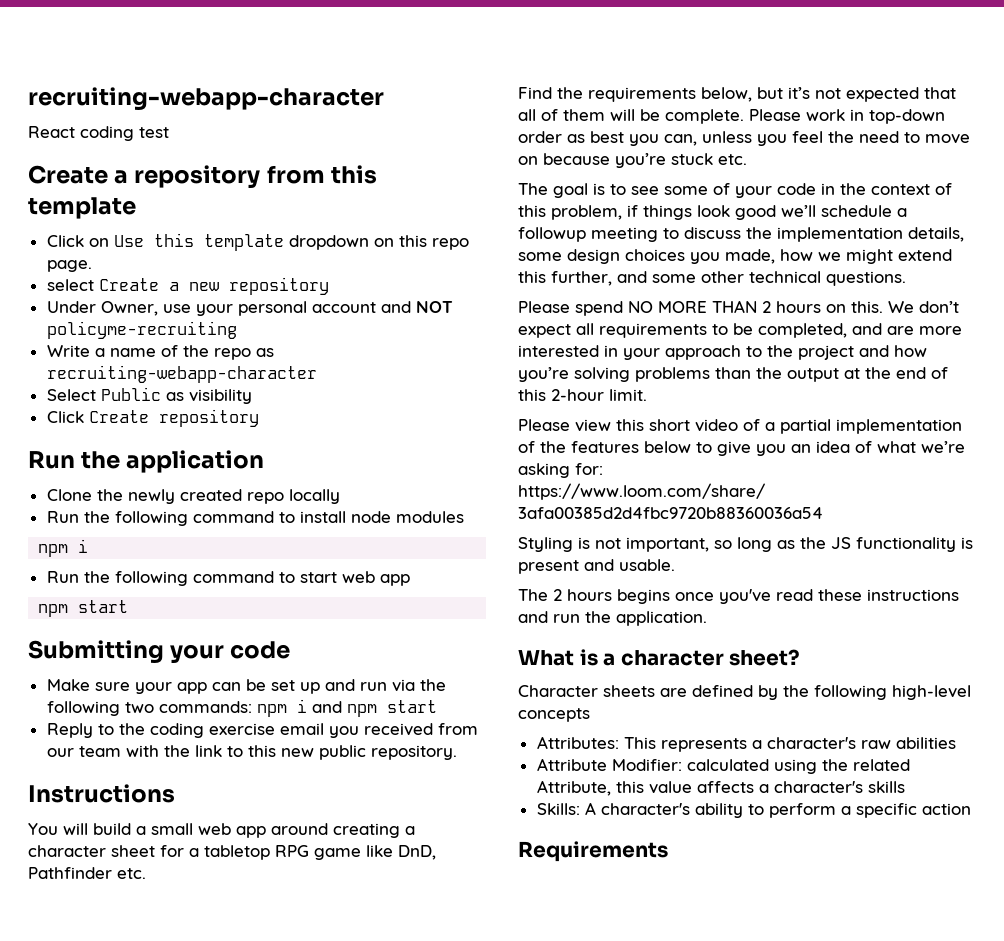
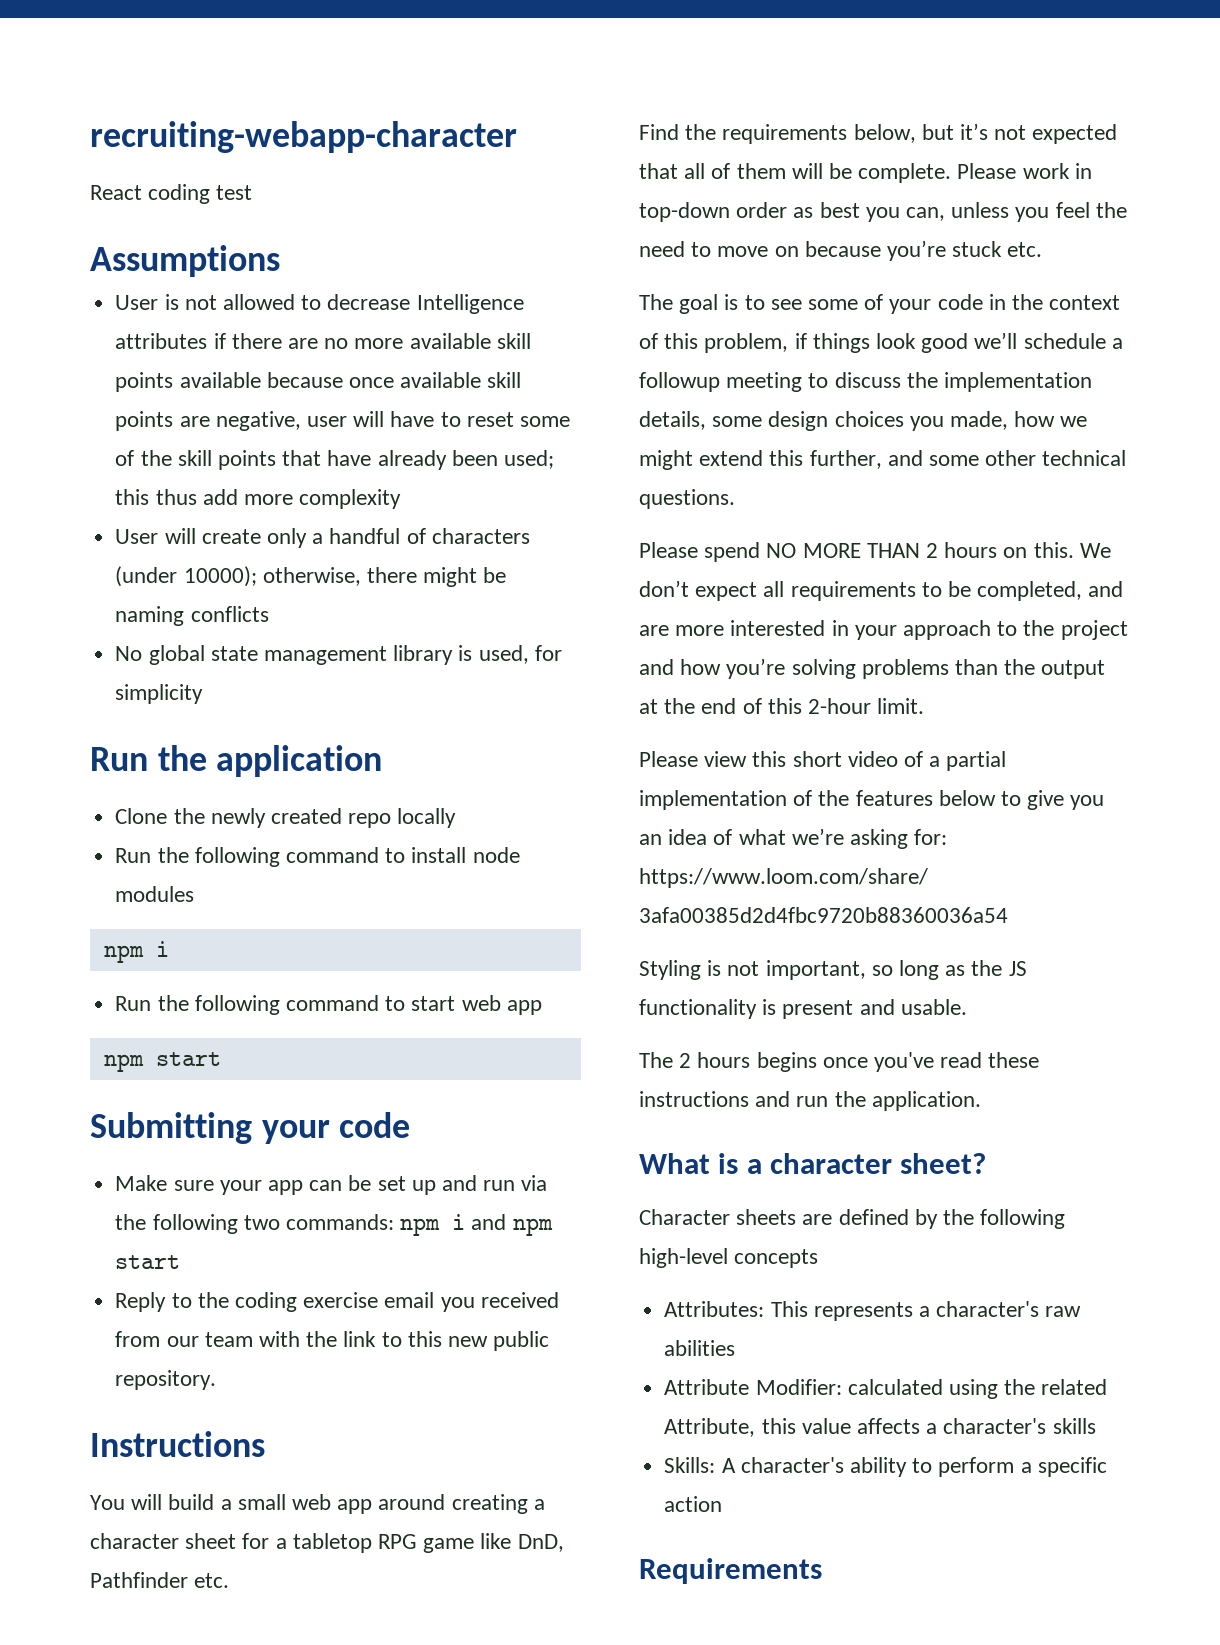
[28,165,377,188] [28,197,136,219] [46,233,469,251] [46,260,92,272] [46,277,329,295] [46,301,453,316] [46,321,237,339] [46,345,274,360] [46,365,317,383] [46,387,252,404] [46,409,259,427] Create a repository from this template // Click on Use this template dropdown on this repo page. // select Create a new repository // Under Owner, use your personal account and NOT policyme-recruiting // Write a name of the repo as recruiting-webapp-character // Select Public as visibility // Click Create repository -> [90,245,280,277] [115,294,524,314] [115,333,531,349] [115,372,522,392] [115,411,570,431] [115,450,554,470] [115,489,402,509] [115,528,530,548] [115,566,507,587] [115,606,269,626] [115,645,562,665] [115,684,204,704] Assumptions // User is not allowed to decrease Intelligence attributes if there are no more available skill points available because once available skill points are negative, user will have to reset some of the skill points that have already been used; this thus add more complexity // User will create only a handful of characters (under 10000); otherwise, there might be naming conflicts // No global state management library is used, for simplicity

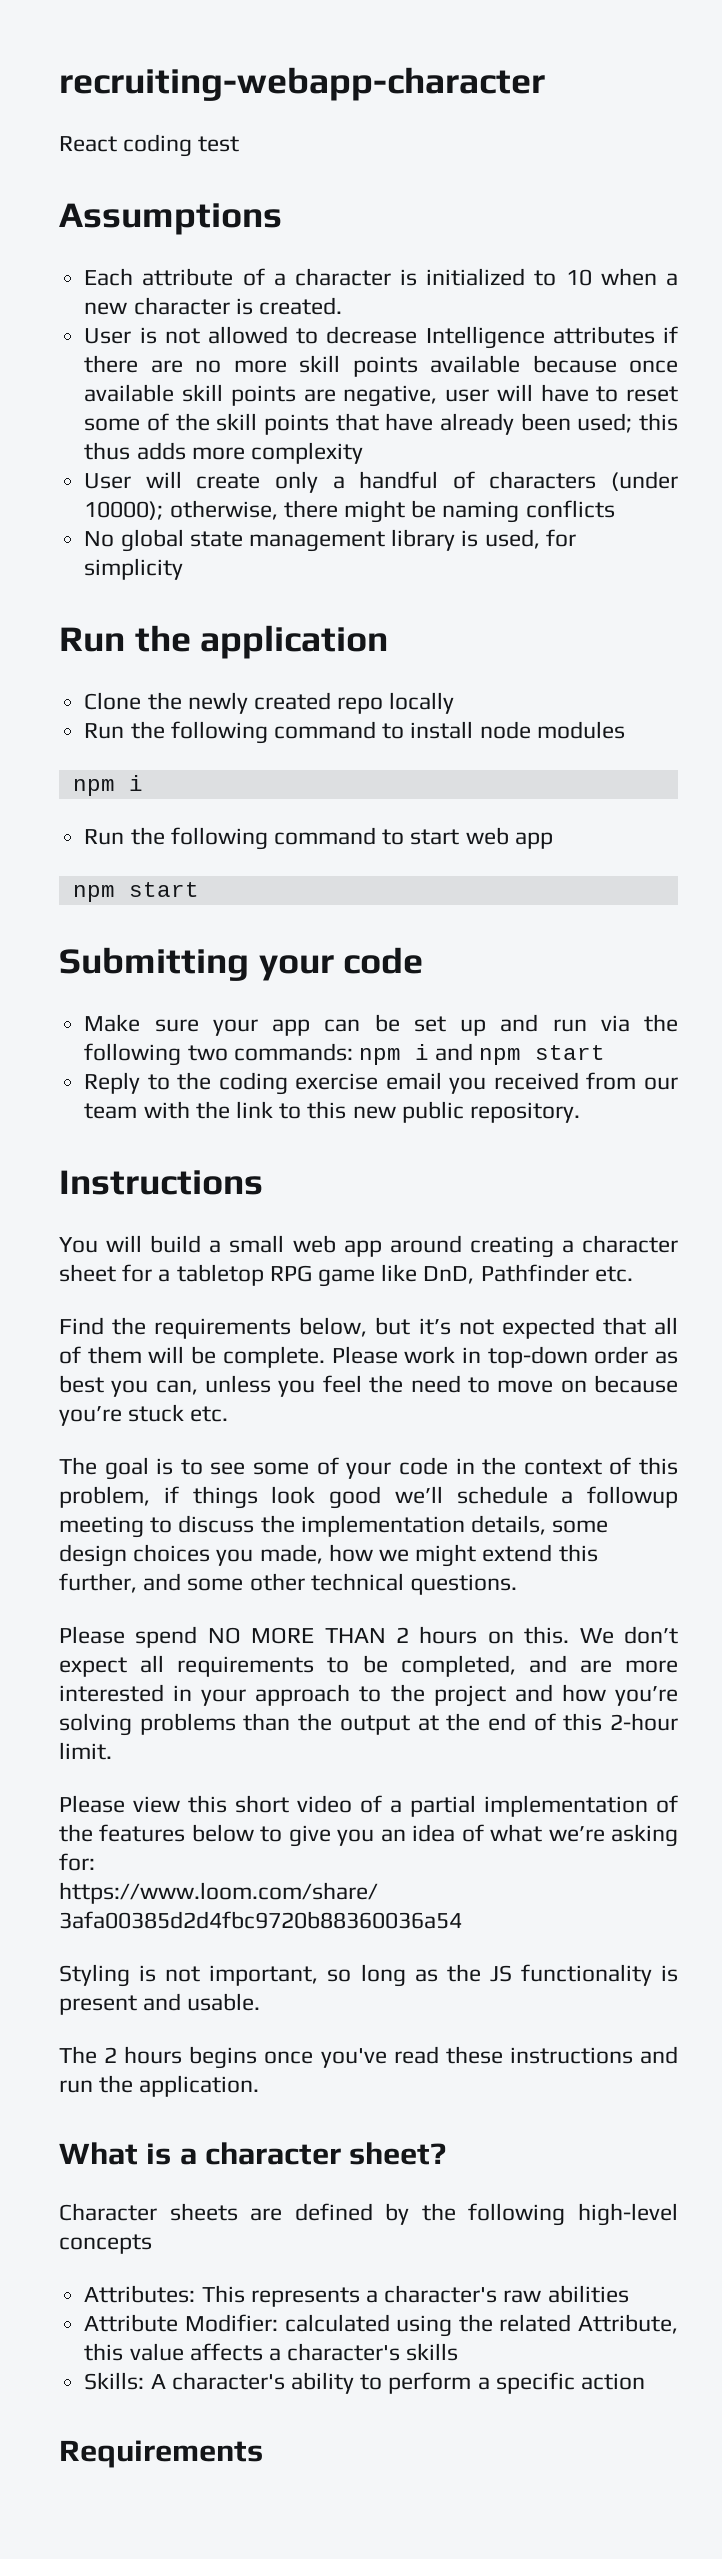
(280, 261) none -> [84,268,678,286] [84,297,342,315] // Each attribute of a character is initialized to 10 when a new character is created.
[409,333,491,349] available -> (287, 366) none
[202,489,238,505] add -> [136,442,186,460] adds

